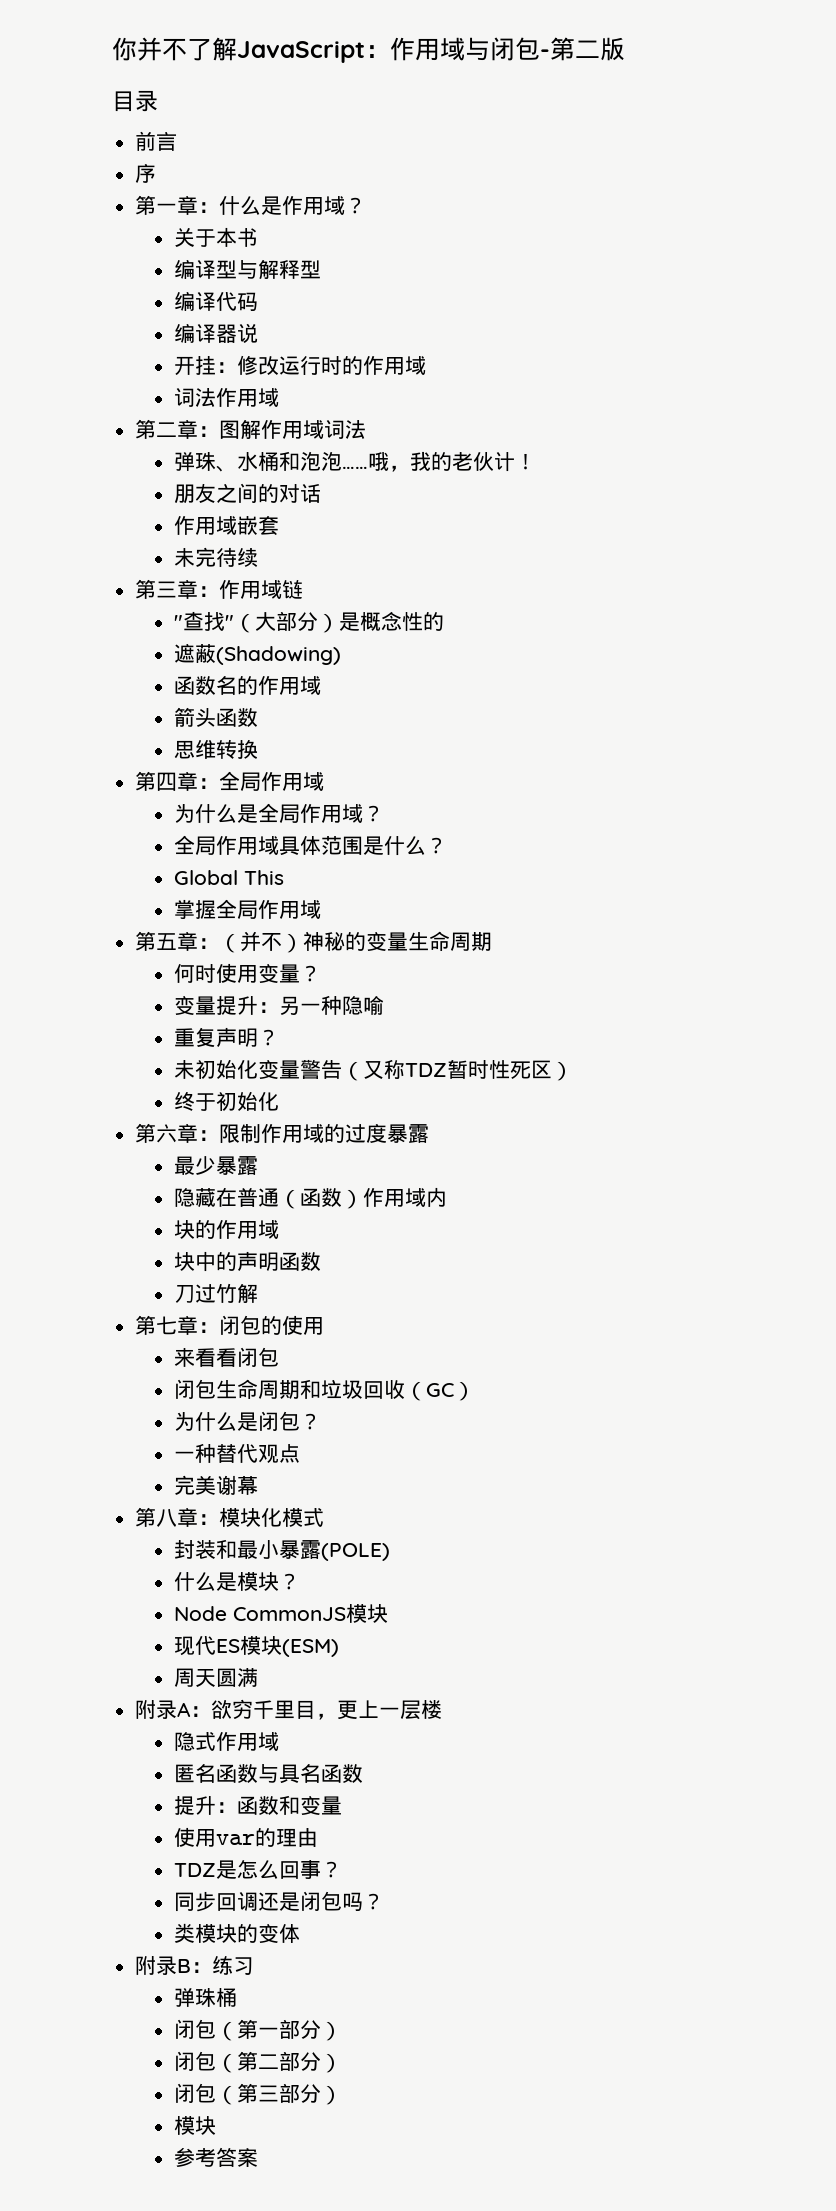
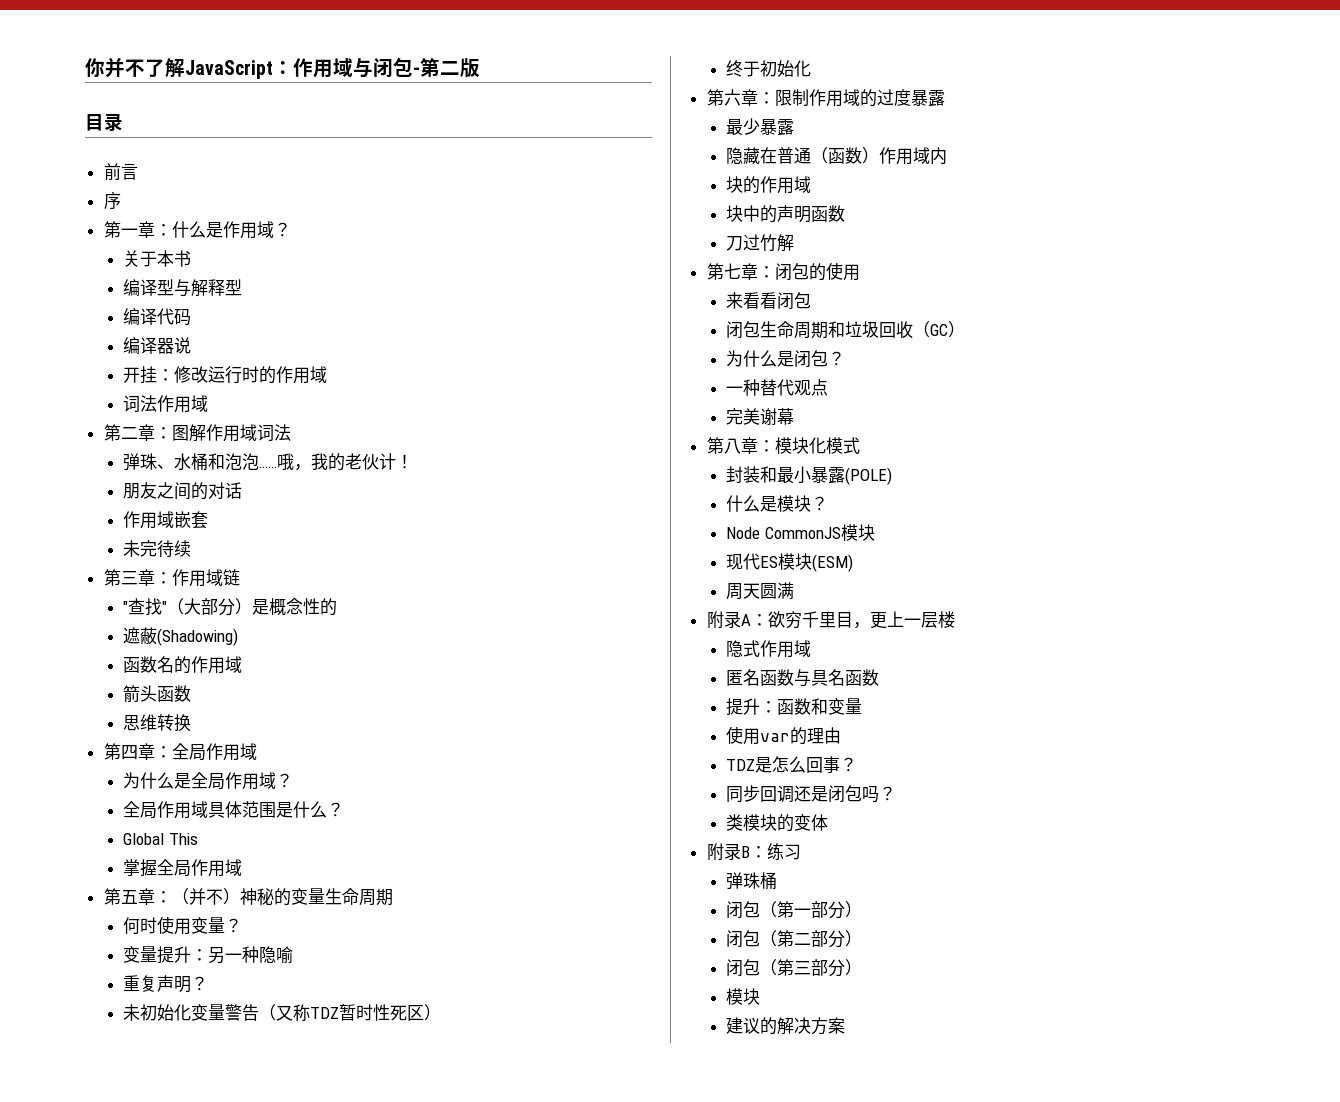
[173,2147,237,2167] 参考答 -> [726,1017,829,1035] 建议的解决方

